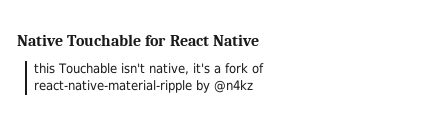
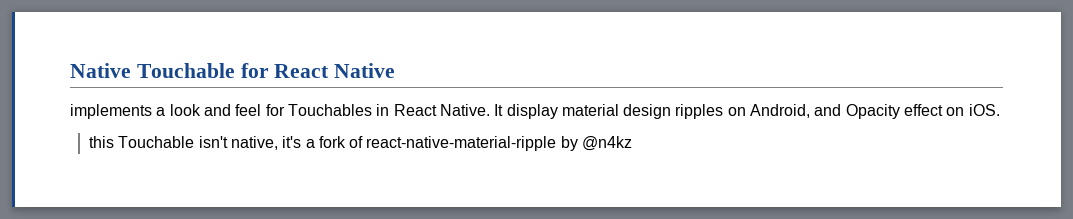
(259, 40) none -> [70,104,1000,119] // implements a look and feel for Touchables in React Native. It display material design ripples on Android, and Opacity effect on iOS.

